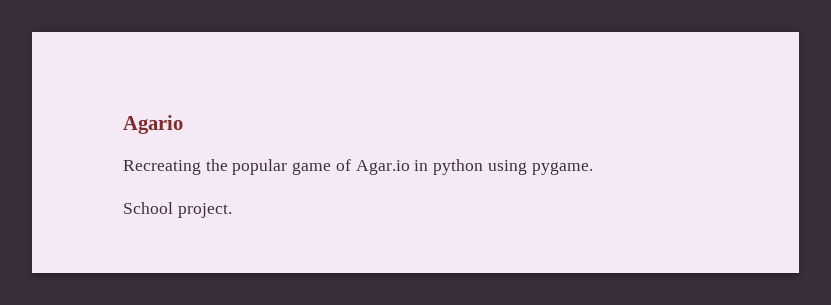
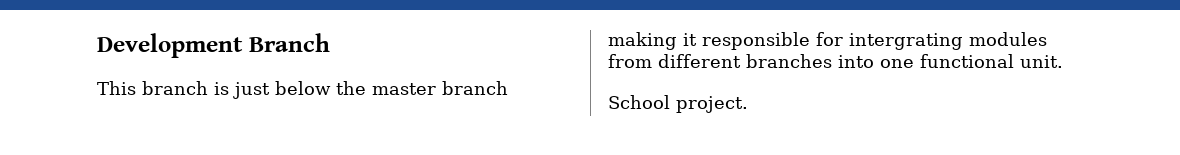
[123,115,183,134] [123,159,593,175] Agario // Recreating the popular game of Agar.io in python using pygame. -> [97,33,330,58] [97,81,508,99] [608,32,1047,50] [608,54,1063,68] Development Branch // This branch is just below the master branch making it responsible for intergrating modules from different branches into one functional unit.

